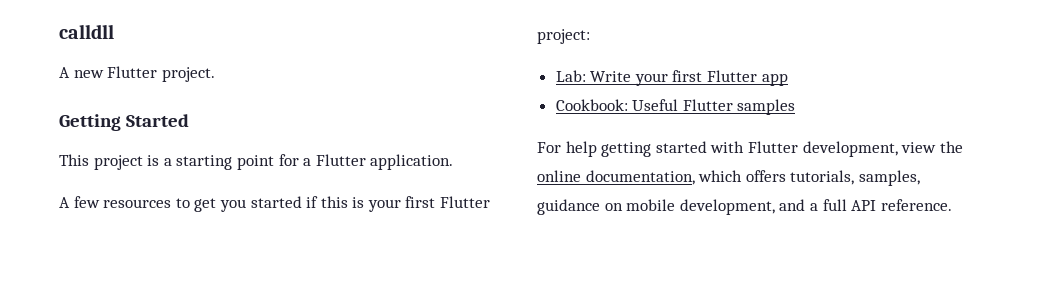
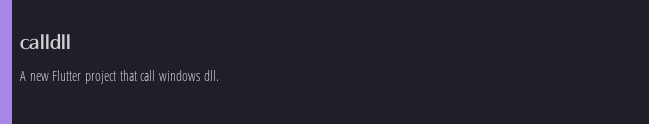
[161,67,215,82] [59,114,189,131] [59,154,454,170] [59,196,491,212] [537,29,590,44] [555,70,788,86] [555,99,796,115] [537,141,963,157] [537,170,920,186] [537,199,952,215] project. // Getting Started // This project is a starting point for a Flutter application. // A few resources to get you started if this is your first Flutter project: // Lab: Write your first Flutter app // Cookbook: Useful Flutter samples // For help getting started with Flutter development, view the online documentation, which offers tutorials, samples, guidance on mobile development, and a full API reference. -> [84,70,219,84] project that call windows dll.

